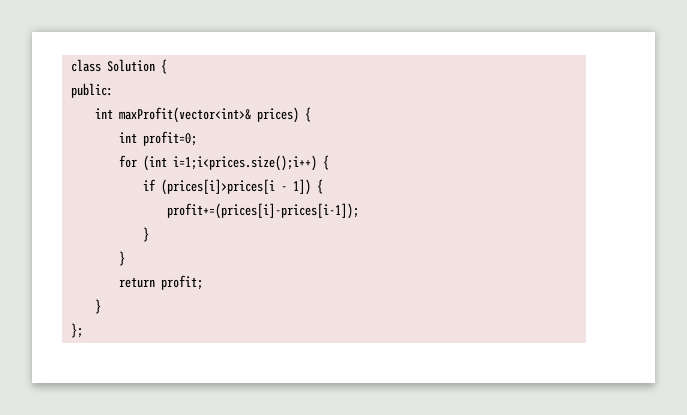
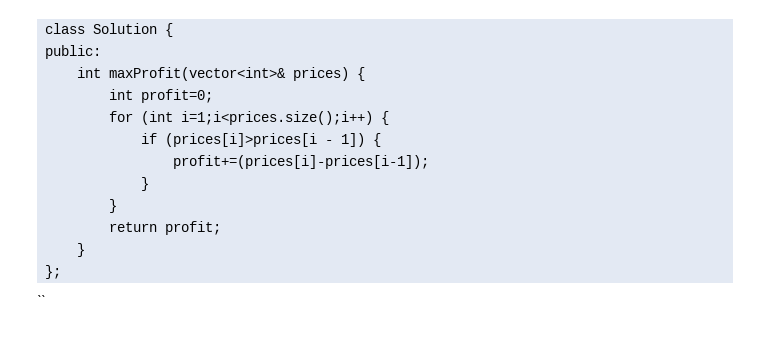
(83, 330) none -> [37,295,45,305] // ``

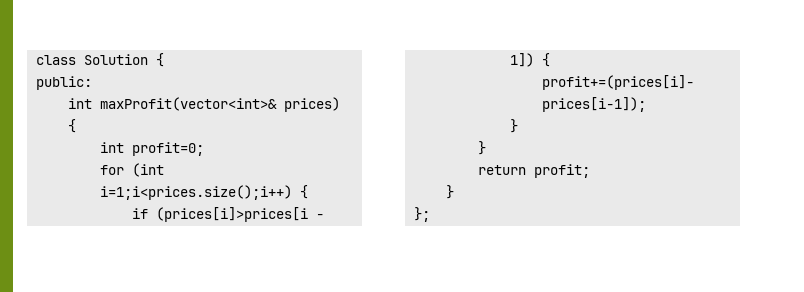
[37,295,45,305] // `` -> (430, 214) none

